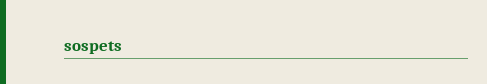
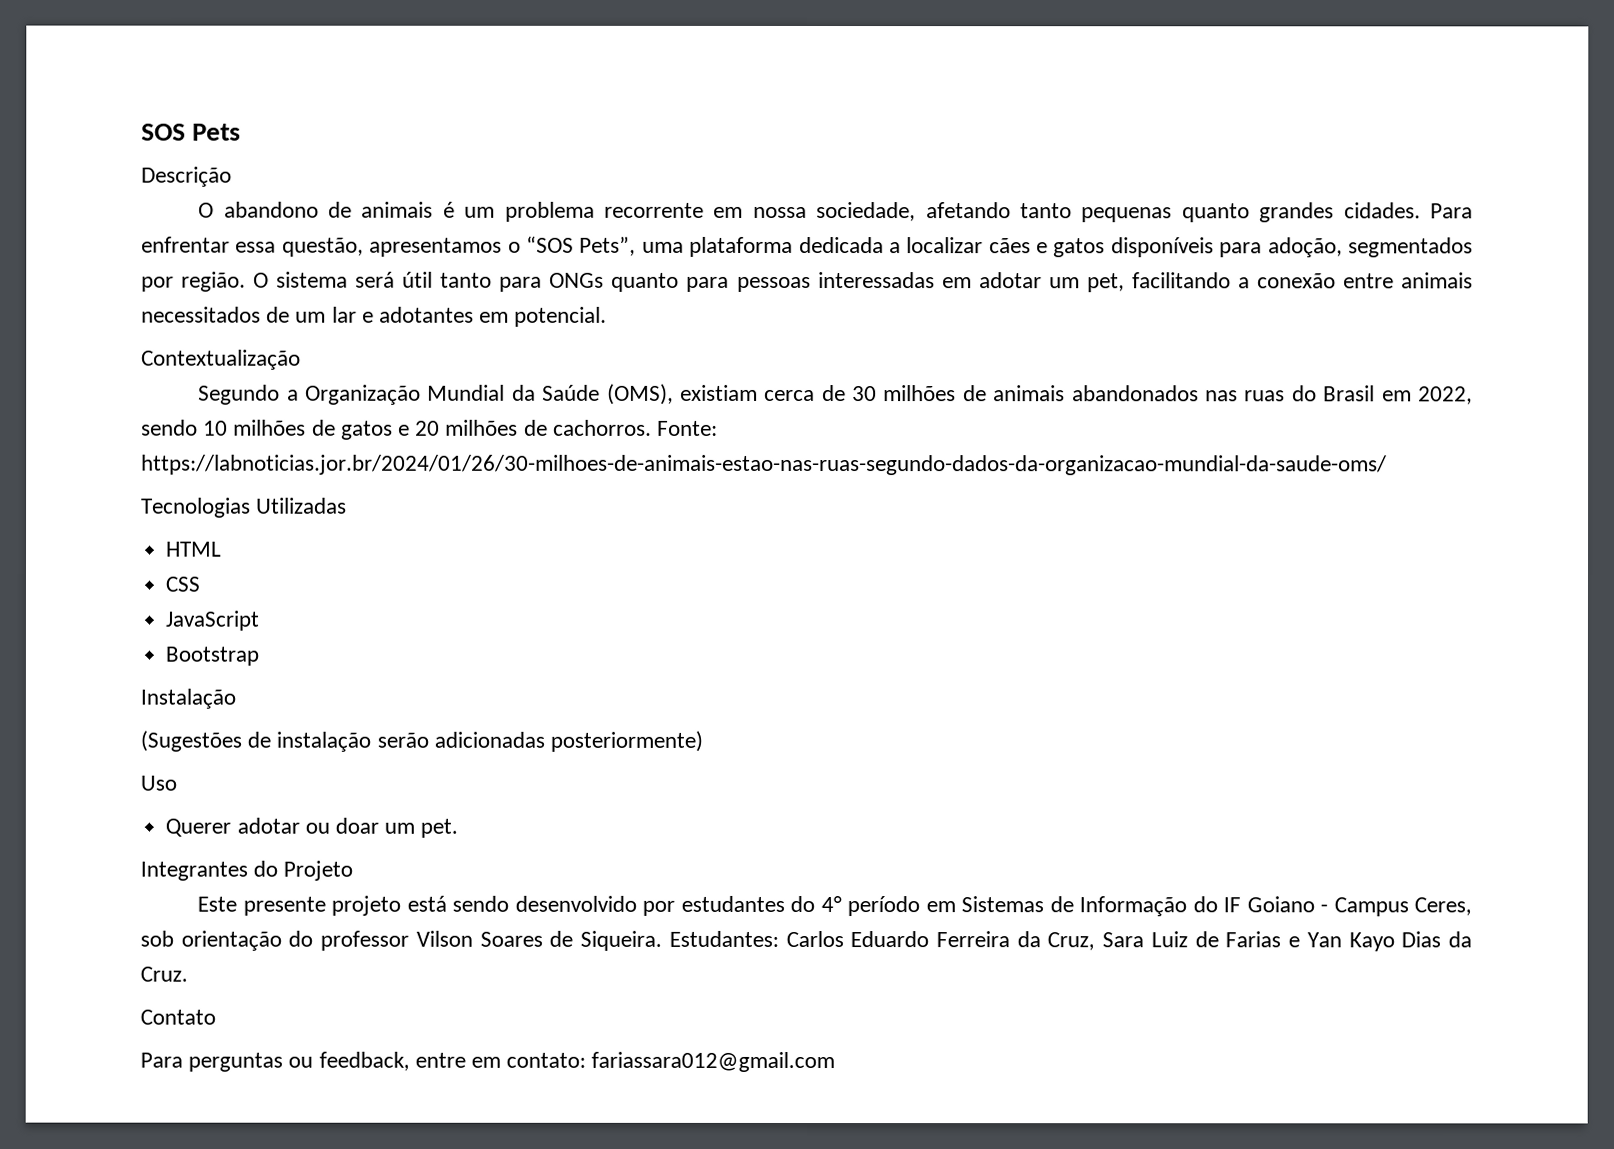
[64,41,122,54] sospets -> [141,123,242,141] [141,166,232,187] [198,201,1473,223] [141,235,1474,258] [141,271,1473,293] [141,306,608,327] [141,349,301,370] [198,383,1473,405] [141,419,719,440] [141,454,1387,476] [141,497,348,518] [166,541,223,557] [165,576,201,592] [165,610,260,631] [165,646,260,666] [140,688,236,709] [140,730,704,752] [140,775,177,791] [165,817,459,838] [140,860,354,881] [197,895,1472,917] [140,930,1473,952] [140,966,188,982] [140,1009,216,1025] [140,1051,836,1073] SOS Pets // Descrição // O abandono de animais é um problema recorrente em nossa sociedade, afetando tanto pequenas quanto grandes cidades. Para enfrentar essa questão, apresentamos o “SOS Pets”, uma plataforma dedicada a localizar cães e gatos disponíveis para adoção, segmentados por região. O sistema será útil tanto para ONGs quanto para pessoas interessadas em adotar um pet, facilitando a conexão entre animais necessitados de um lar e adotantes em potencial. // Contextualização // Segundo a Organização Mundial da Saúde (OMS), existiam cerca de 30 milhões de animais abandonados nas ruas do Brasil em 2022, sendo 10 milhões de gatos e 20 milhões de cachorros. Fonte: https://labnoticias.jor.br/2024/01/26/30-milhoes-de-animais-estao-nas-ruas-segundo-dados-da-organizacao-mundial-da-saude-oms/ // Tecnologias Utilizadas // HTML // CSS // JavaScript // Bootstrap // Instalação // (Sugestões de instalação serão adicionadas posteriormente) // Uso // Querer adotar ou doar um pet. // Integrantes do Projeto // Este presente projeto está sendo desenvolvido por estudantes do 4° período em Sistemas de Informação do IF Goiano - Campus Ceres, sob orientação do professor Vilson Soares de Siqueira. Estudantes: Carlos Eduardo Ferreira da Cruz, Sara Luiz de Farias e Yan Kayo Dias da Cruz. // Contato // Para perguntas ou feedback, entre em contato: fariassara012@gmail.com

